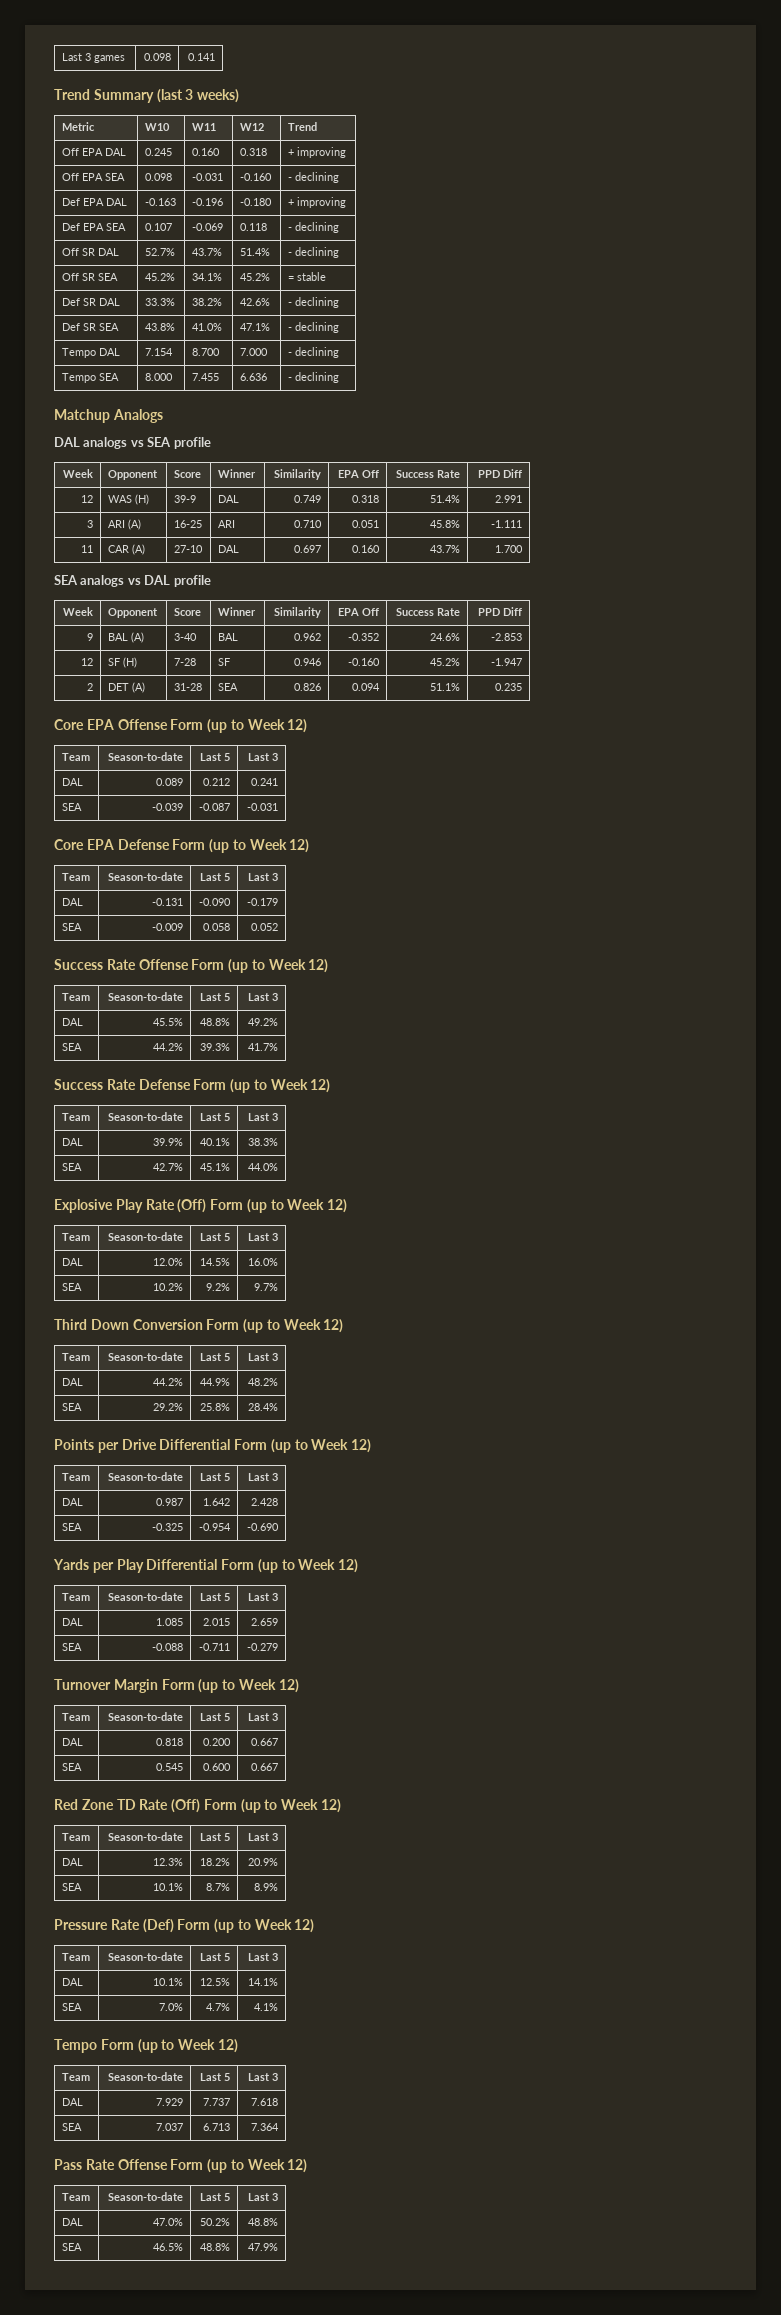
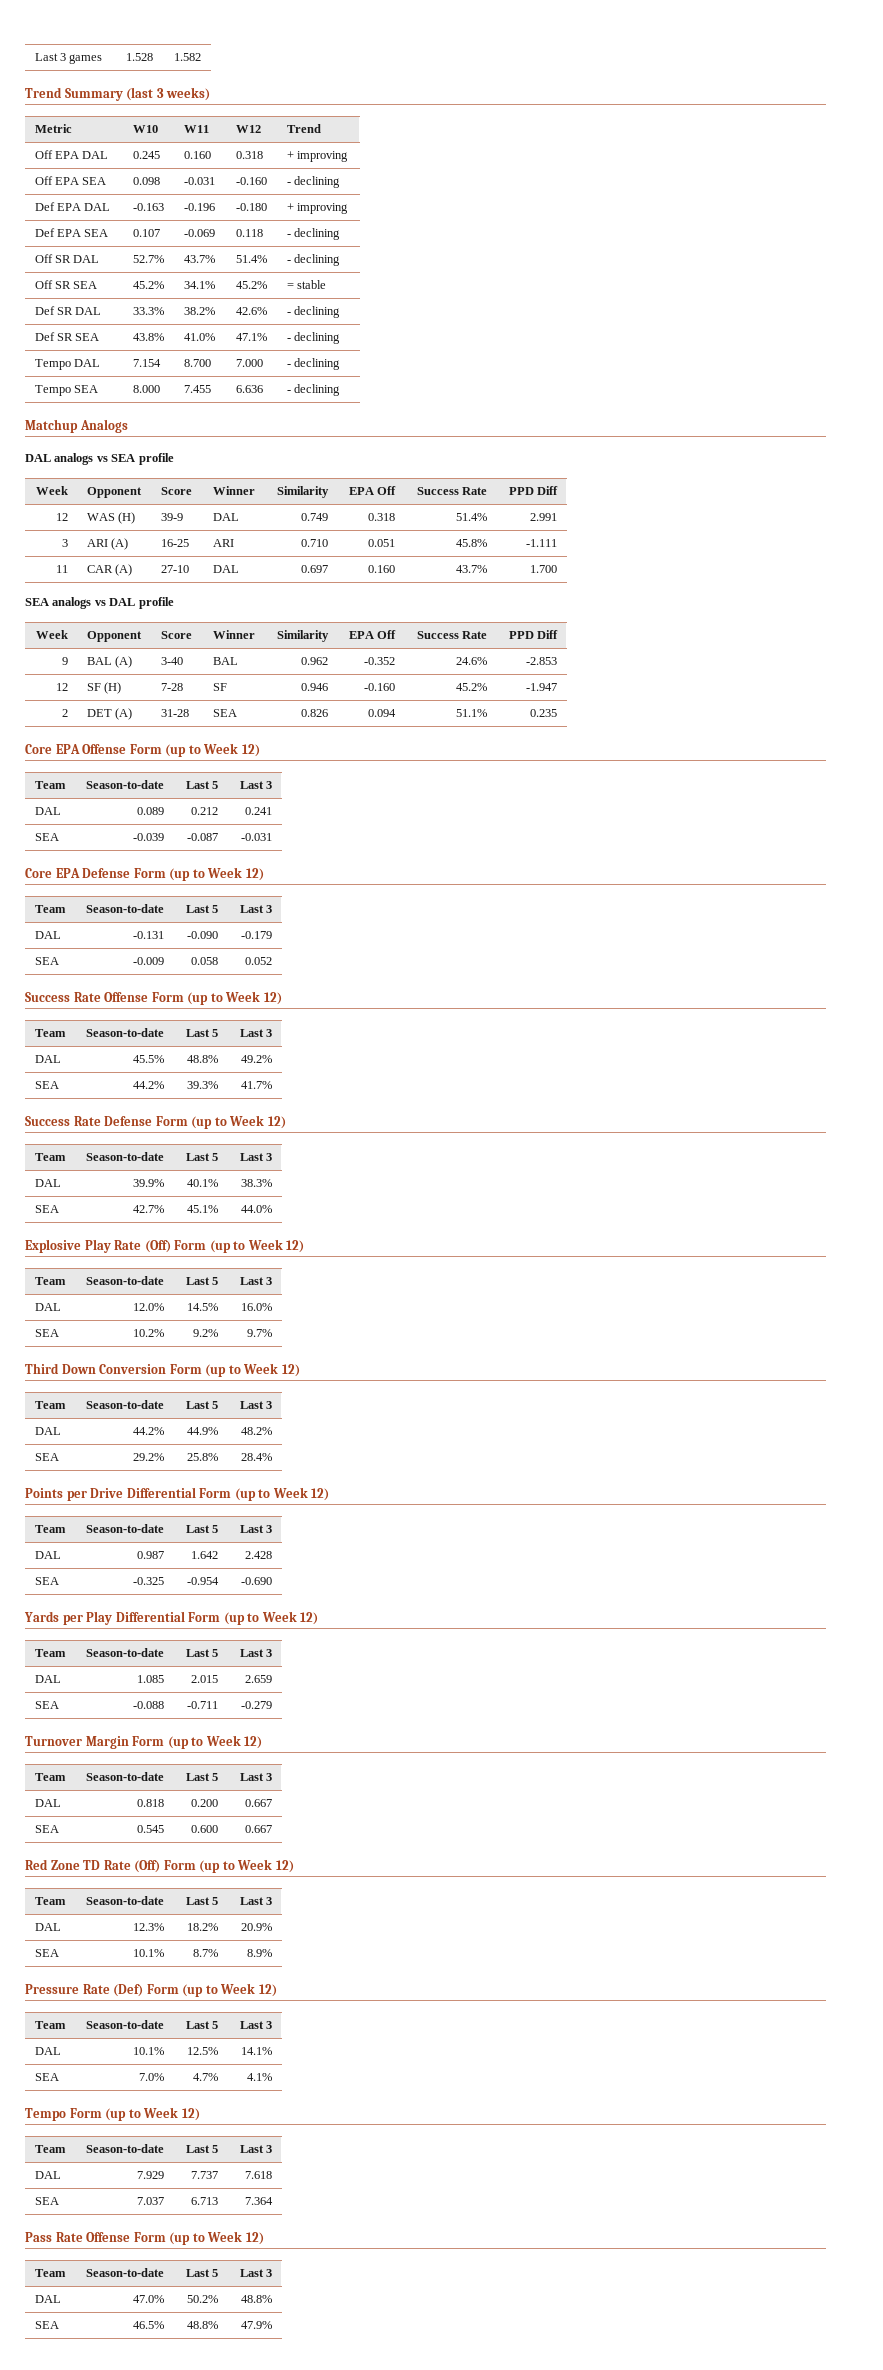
[144,53,172,61] [188,53,216,61] 0.098 | 0.141 -> [126,53,154,61] [174,53,202,61] 1.528 | 1.582

